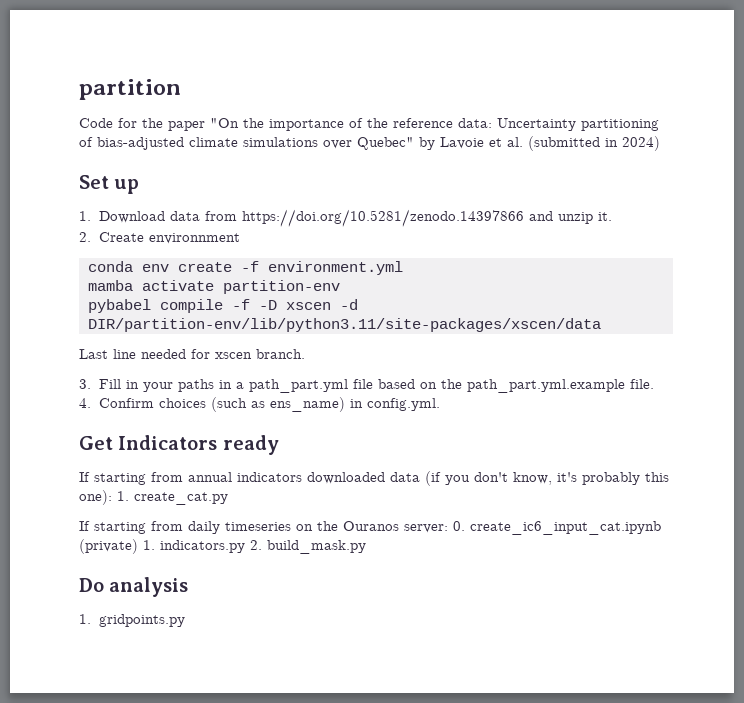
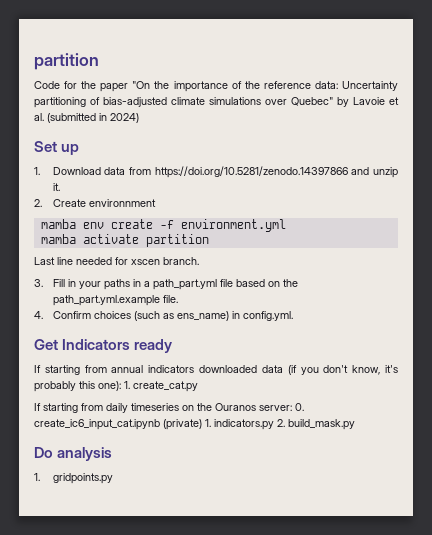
[88,261,133,272] conda -> [40,219,76,229] mamba
[223,280,340,294] [88,299,358,313] [88,318,601,332] partition-env // pybabel compile -f -D xscen -d DIR/partition-env/lib/python3.11/site-packages/xscen/data -> [145,234,209,247] partition

